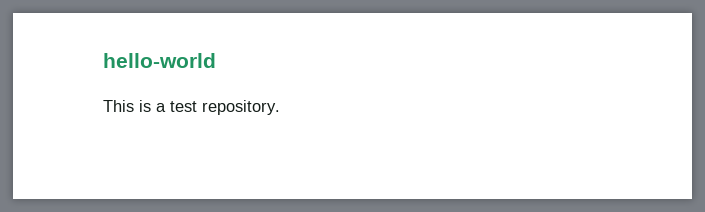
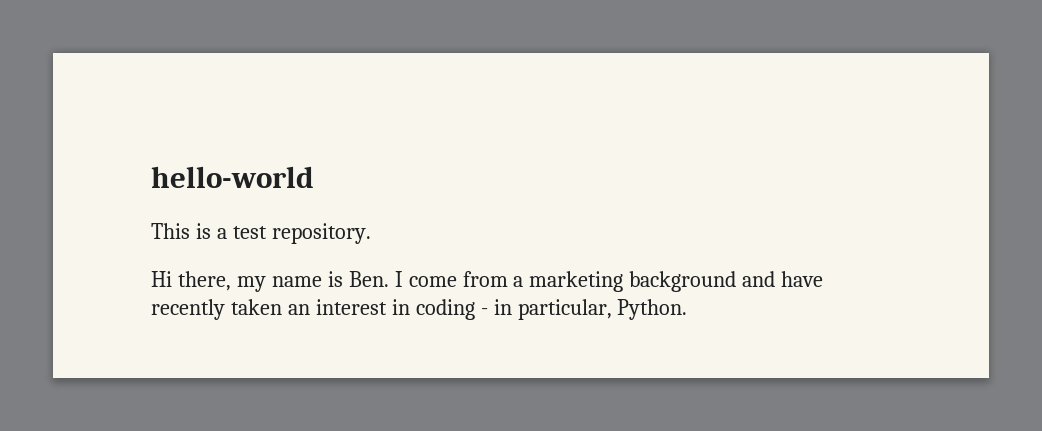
(280, 107) none -> [151,271,824,292] [151,299,688,320] // Hi there, my name is Ben. I come from a marketing background and have recently taken an interest in coding - in particular, Python.

